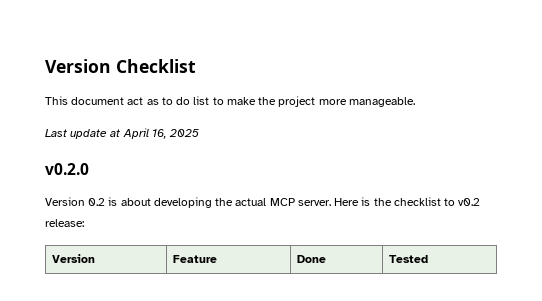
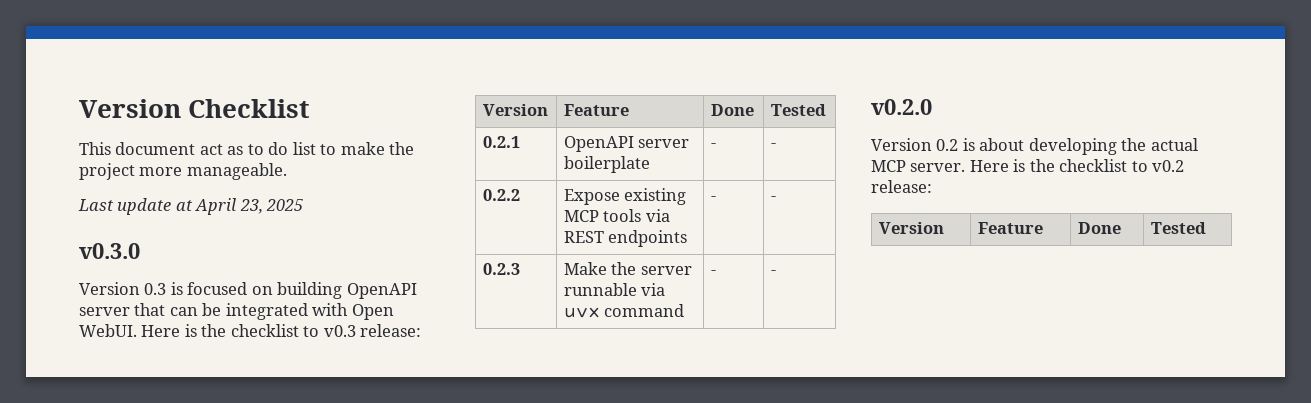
[151,129,167,139] 16, -> [239,199,263,214] 23,
(200, 133) none -> [79,243,140,259] [79,282,417,299] [79,303,394,320] [79,324,422,337] [482,104,548,116] [563,104,629,116] [710,104,754,116] [770,104,826,116] [482,136,520,148] [563,136,690,152] [563,156,650,173] [710,143,716,148] [770,143,776,148] [482,189,520,201] [563,188,687,205] [563,209,670,222] [563,230,688,247] [710,196,716,201] [770,196,776,201] [482,263,520,275] [563,262,692,275] [563,283,666,296] [563,304,685,318] [710,270,716,275] [770,270,776,275] // v0.3.0 // Version 0.3 is focused on building OpenAPI server that can be integrated with Open WebUI. Here is the checklist to v0.3 release: // Version | Feature | Done | Tested // 0.2.1 | OpenAPI server boilerplate | - | - // 0.2.2 | Expose existing MCP tools via REST endpoints | - | - // 0.2.3 | Make the server runnable via uvx command | - | -

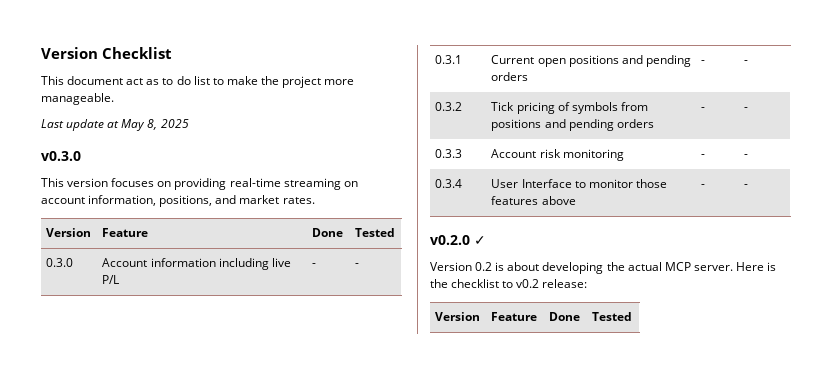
[195,198,263,215] April 23, -> [121,119,158,131] May 8,
[79,282,417,299] [79,303,394,320] [79,324,422,337] [482,104,548,116] [563,104,629,116] [710,104,754,116] [770,104,826,116] [482,136,520,148] [563,136,690,152] [563,156,650,173] [710,143,716,148] [770,143,776,148] [482,189,520,201] [563,188,687,205] [563,209,670,222] [563,230,688,247] [710,196,716,201] [770,196,776,201] [482,263,520,275] [563,262,692,275] [563,283,666,296] [563,304,685,318] Version 0.3 is focused on building OpenAPI server that can be integrated with Open WebUI. Here is the checklist to v0.3 release: // Version | Feature | Done | Tested // 0.2.1 | OpenAPI server boilerplate | - | - // 0.2.2 | Expose existing MCP tools via REST endpoints | - | - // 0.2.3 | Make the server runnable via uvx command -> [41,178,358,190] [41,195,315,207] [46,228,92,237] [102,228,149,237] [312,228,344,237] [355,228,396,237] [46,258,74,267] [102,258,291,270] [102,275,120,284] [312,263,317,267] [355,263,360,267] [435,55,463,64] [491,55,691,67] [491,72,529,81] [701,60,706,64] [744,60,749,64] [435,102,463,111] [491,102,648,114] [491,119,654,131] [701,107,706,111] [744,107,749,111] [435,149,463,158] [491,149,624,161] [701,154,706,158] [744,154,749,158] [435,179,463,188] [491,179,667,188] [491,196,576,205] This version focuses on providing real-time streaming on account information, positions, and market rates. // Version | Feature | Done | Tested // 0.3.0 | Account information including live P/L | - | - // 0.3.1 | Current open positions and pending orders | - | - // 0.3.2 | Tick pricing of symbols from positions and pending orders | - | - // 0.3.3 | Account risk monitoring | - | - // 0.3.4 | User Interface to monitor those features above
(932, 107) none -> [474,236,486,245] ✓

